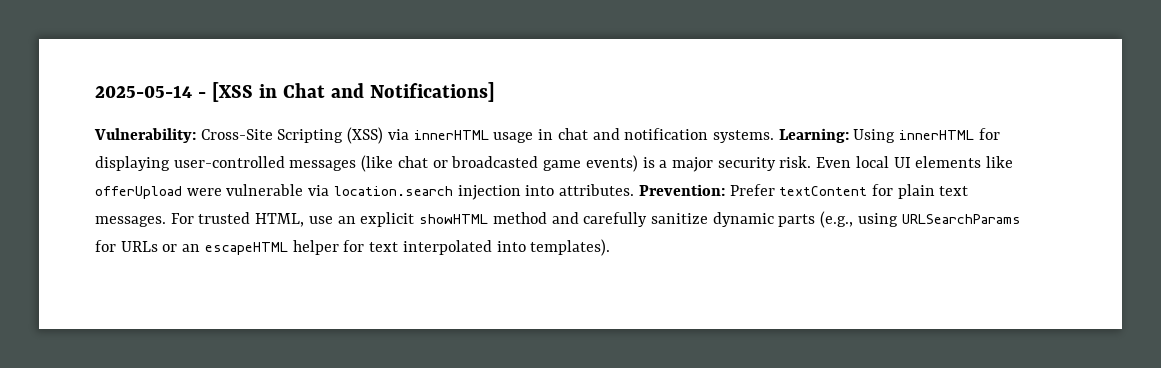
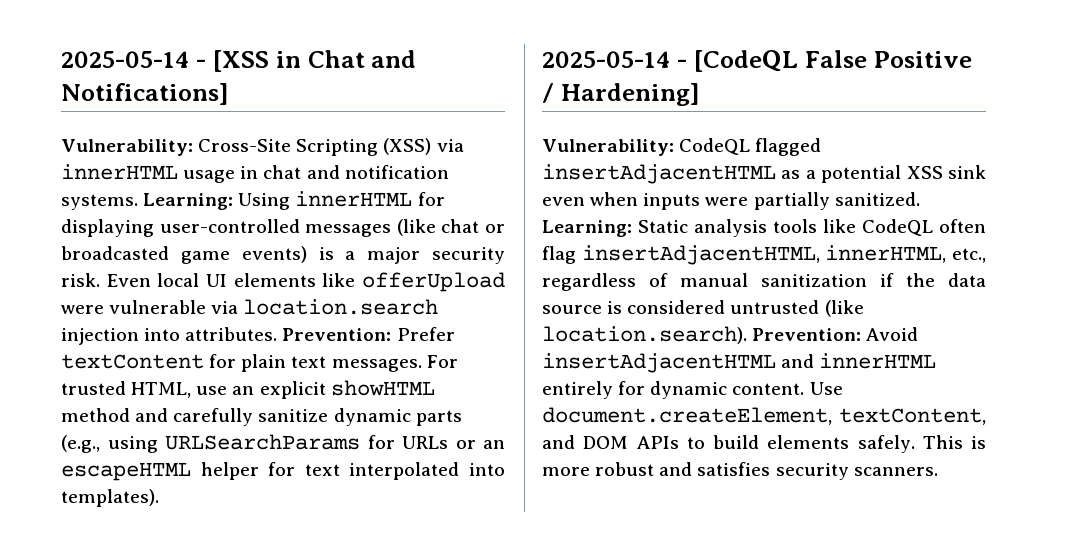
(611, 247) none -> [542,50,972,72] [542,83,700,106] [542,138,822,156] [542,164,986,184] [542,192,920,210] [542,219,986,237] [542,245,986,265] [542,273,986,291] [542,300,864,317] [542,326,919,344] [542,353,937,373] [542,381,843,399] [542,407,986,425] [542,435,986,453] [542,462,938,480] // 2025-05-14 - [CodeQL False Positive / Hardening] // Vulnerability: CodeQL flagged insertAdjacentHTML as a potential XSS sink even when inputs were partially sanitized. Learning: Static analysis tools like CodeQL often flag insertAdjacentHTML, innerHTML, etc., regardless of manual sanitization if the data source is considered untrusted (like location.search). Prevention: Avoid insertAdjacentHTML and innerHTML entirely for dynamic content. Use document.createElement, textContent, and DOM APIs to build elements safely. This is more robust and satisfies security scanners.

